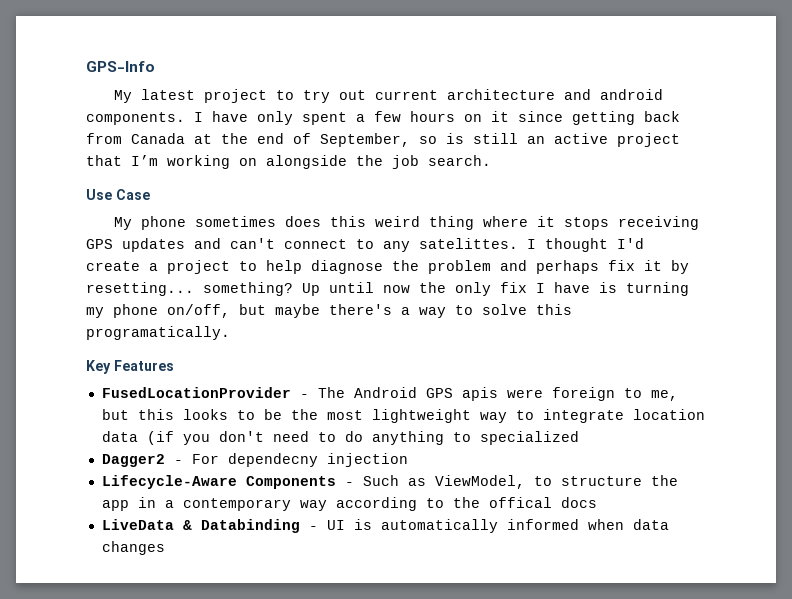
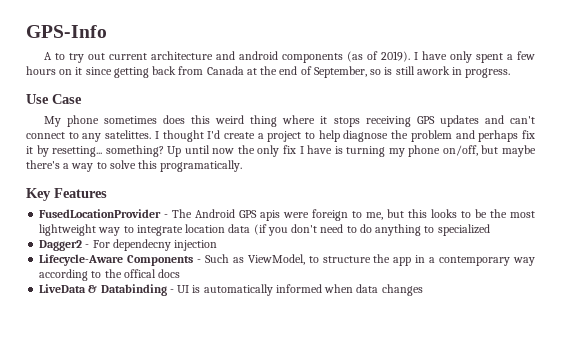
[113,89,267,103] My latest project -> [43,52,52,60] A
[86,112,185,125] components. -> [281,51,410,63] components (as of 2019).
[527,133,680,147] [86,155,491,169] an active project that I’m working on alongside the job search. -> [416,66,511,78] awork in progress.

